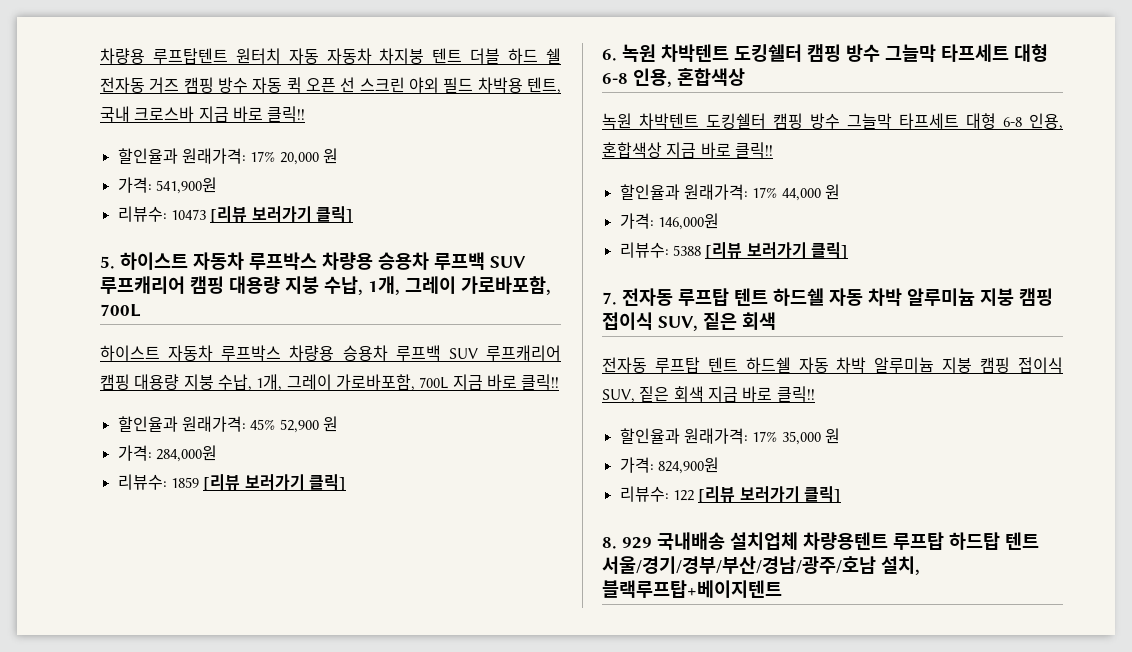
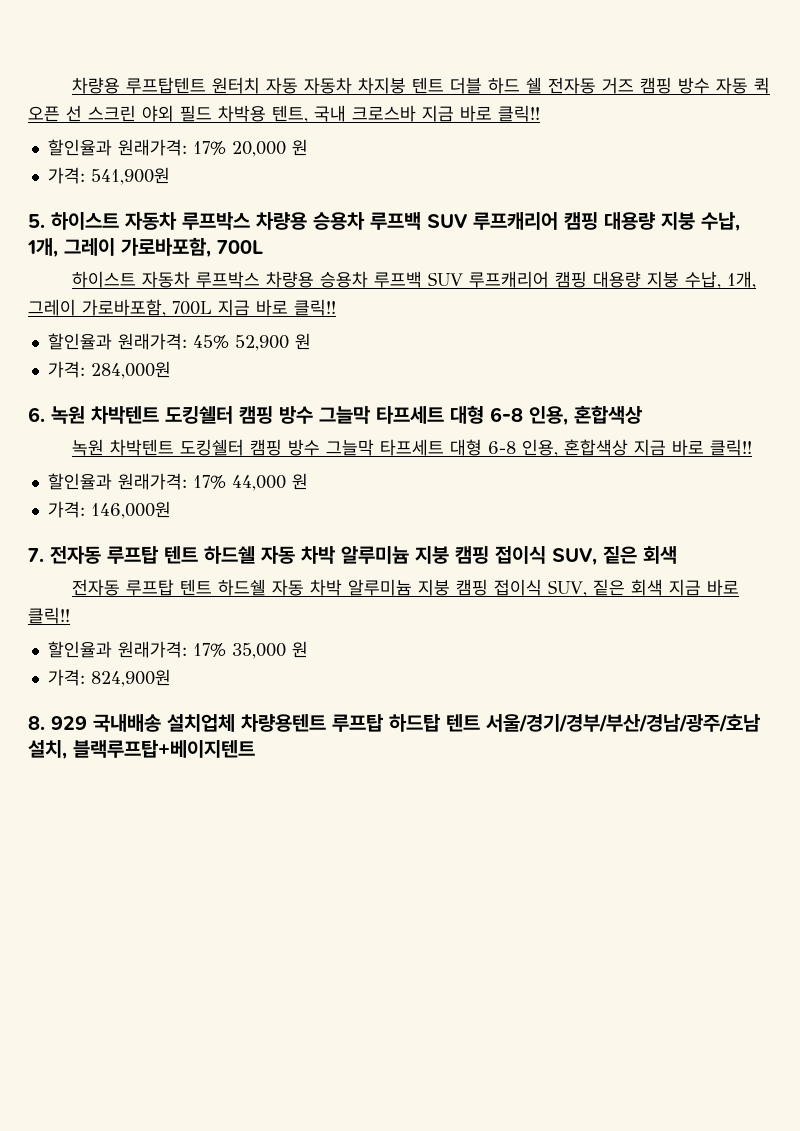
[117,206,353,223] // 리뷰수: 10473 [리뷰 보러가기 클릭] -> (170, 176) none
[117,474,346,491] // 리뷰수: 1859 [리뷰 보러가기 클릭] -> (171, 370) none
[619,242,848,259] // 리뷰수: 5388 [리뷰 보러가기 클릭] -> (171, 510) none
[619,486,841,503] // 리뷰수: 122 [리뷰 보러가기 클릭] -> (171, 678) none

